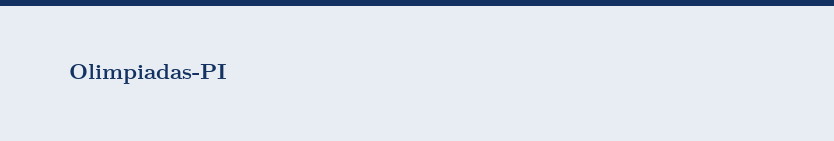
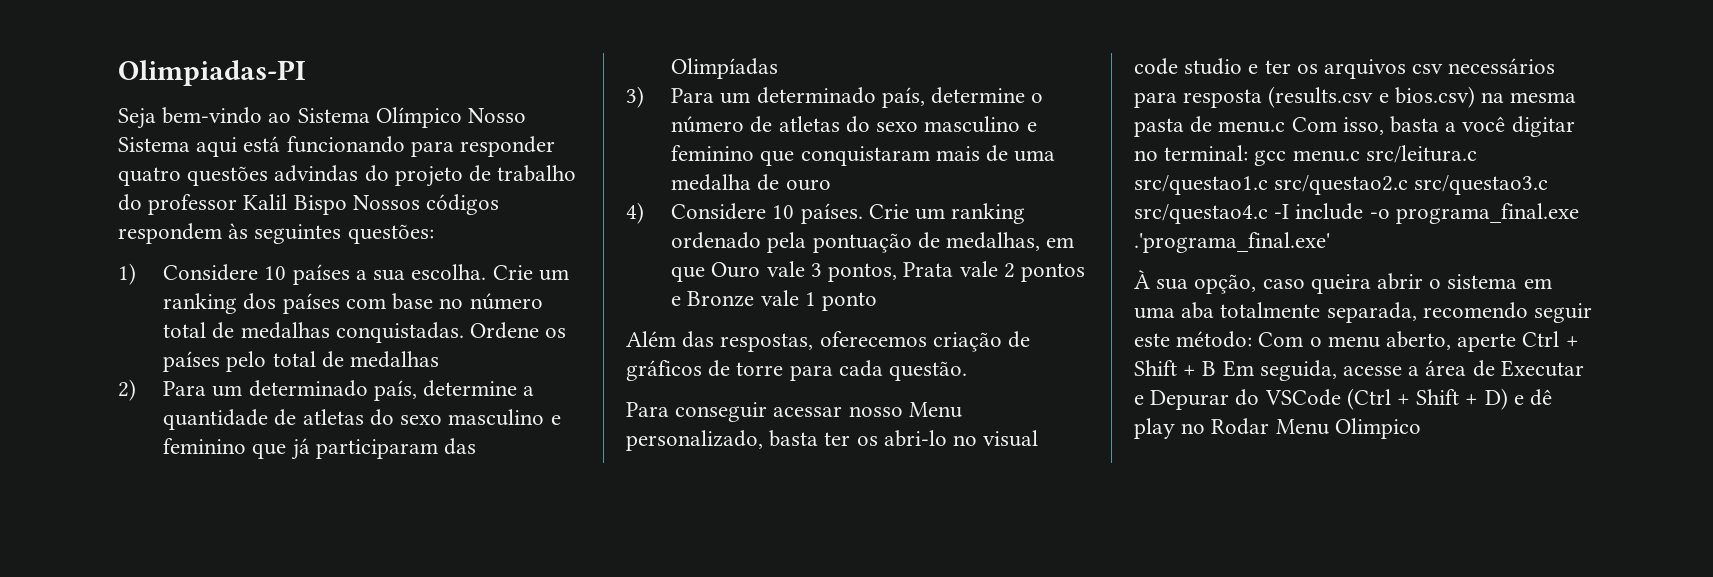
(227, 74) none -> [118,107,527,129] [118,136,556,157] [118,165,577,187] [118,194,500,215] [118,223,434,244] [118,263,569,285] [163,293,543,314] [163,322,567,343] [163,351,440,372] [118,379,535,401] [163,409,561,430] [163,438,477,460] [671,58,779,79] [626,86,1044,108] [671,116,1037,133] [671,145,1056,166] [671,174,831,191] [626,202,1026,224] [671,232,1075,253] [671,261,1085,282] [671,290,878,311] [626,331,1031,352] [626,360,968,381] [626,402,962,422] [626,430,1039,451] [1134,58,1556,79] [1134,86,1577,108] [1134,116,1575,137] [1134,145,1477,166] [1134,175,1549,195] [1134,203,1579,224] [1134,232,1330,253] [1134,270,1552,294] [1134,302,1593,323] [1134,331,1579,352] [1134,360,1584,381] [1134,388,1553,410] [1134,418,1421,439] // Seja bem-vindo ao Sistema Olímpico Nosso Sistema aqui está funcionando para responder quatro questões advindas do projeto de trabalho do professor Kalil Bispo Nossos códigos respondem às seguintes questões: // 1) Considere 10 países a sua escolha. Crie um ranking dos países com base no número total de medalhas conquistadas. Ordene os países pelo total de medalhas // 2) Para um determinado país, determine a quantidade de atletas do sexo masculino e feminino que já participaram das Olimpíadas // 3) Para um determinado país, determine o número de atletas do sexo masculino e feminino que conquistaram mais de uma medalha de ouro // 4) Considere 10 países. Crie um ranking ordenado pela pontuação de medalhas, em que Ouro vale 3 pontos, Prata vale 2 pontos e Bronze vale 1 ponto // Além das respostas, oferecemos criação de gráficos de torre para cada questão. // Para conseguir acessar nosso Menu personalizado, basta ter os abri-lo no visual code studio e ter os arquivos csv necessários para resposta (results.csv e bios.csv) na mesma pasta de menu.c Com isso, basta a você digitar no terminal: gcc menu.c src/leitura.c src/questao1.c src/questao2.c src/questao3.c src/questao4.c -I include -o programa_final.exe .'programa_final.exe' // À sua opção, caso queira abrir o sistema em uma aba totalmente separada, recomendo seguir este método: Com o menu aberto, aperte Ctrl + Shift + B Em seguida, acesse a área de Executar e Depurar do VSCode (Ctrl + Shift + D) e dê play no Rodar Menu Olimpico

